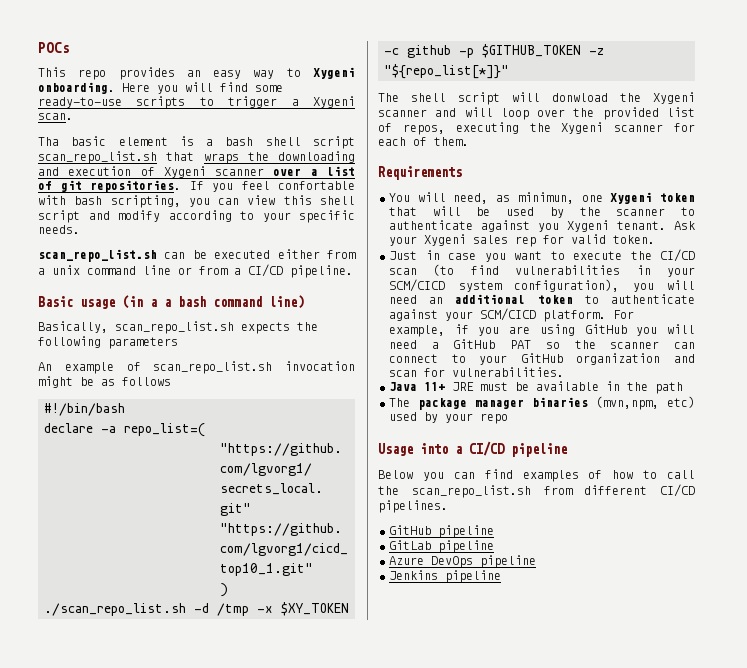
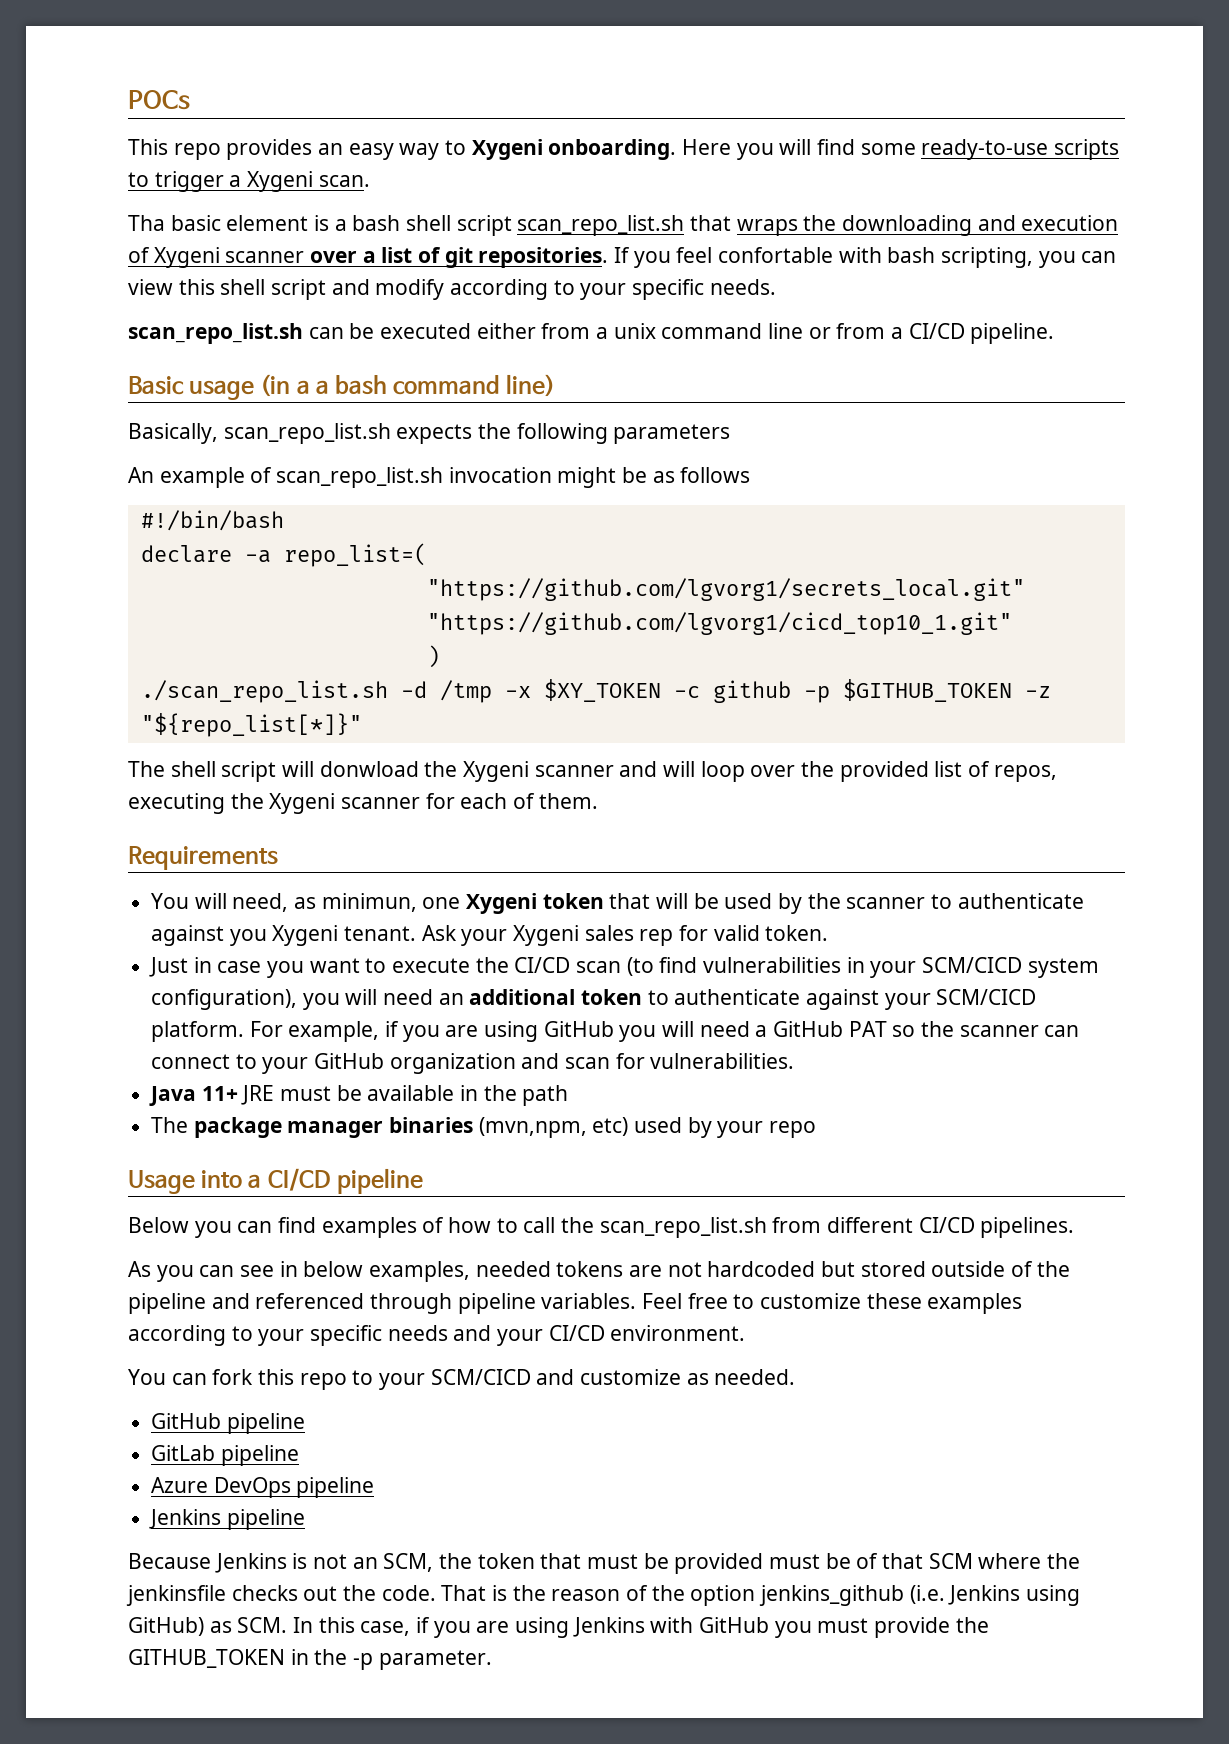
(448, 506) none -> [128,1261,1070,1282] [128,1293,1023,1314] [128,1325,746,1346] [128,1369,796,1390] // As you can see in below examples, needed tokens are not hardcoded but stored outside of the pipeline and referenced through pipeline variables. Feel free to customize these examples according to your specific needs and your CI/CD environment. // You can fork this repo to your SCM/CICD and customize as needed.
(501, 576) none -> [128,1553,1081,1574] [126,1585,1081,1606] [128,1617,989,1638] [128,1649,492,1670] // Because Jenkins is not an SCM, the token that must be provided must be of that SCM where the jenkinsfile checks out the code. That is the reason of the option jenkins_github (i.e. Jenkins using GitHub) as SCM. In this case, if you are using Jenkins with GitHub you must provide the GITHUB_TOKEN in the -p parameter.

